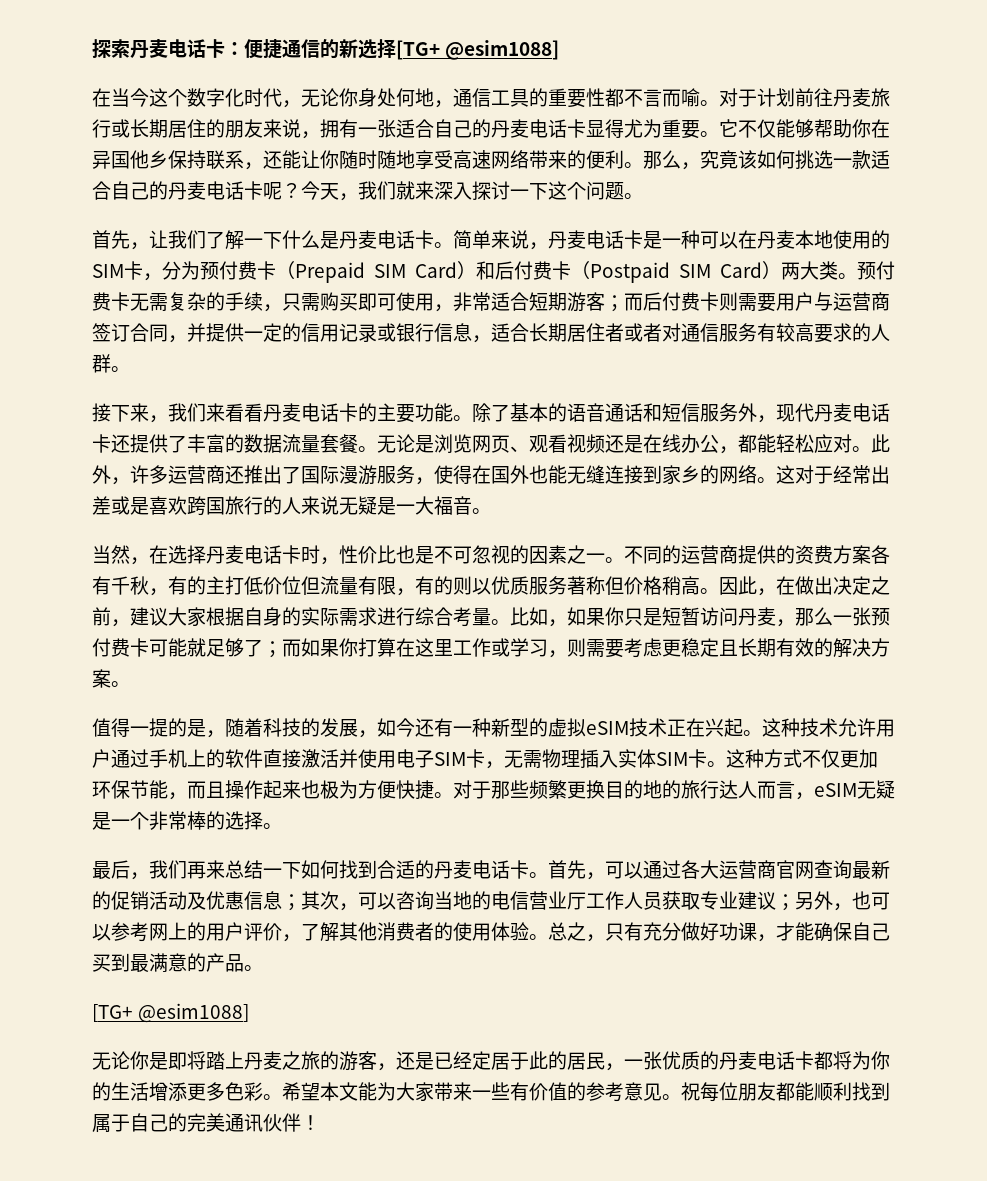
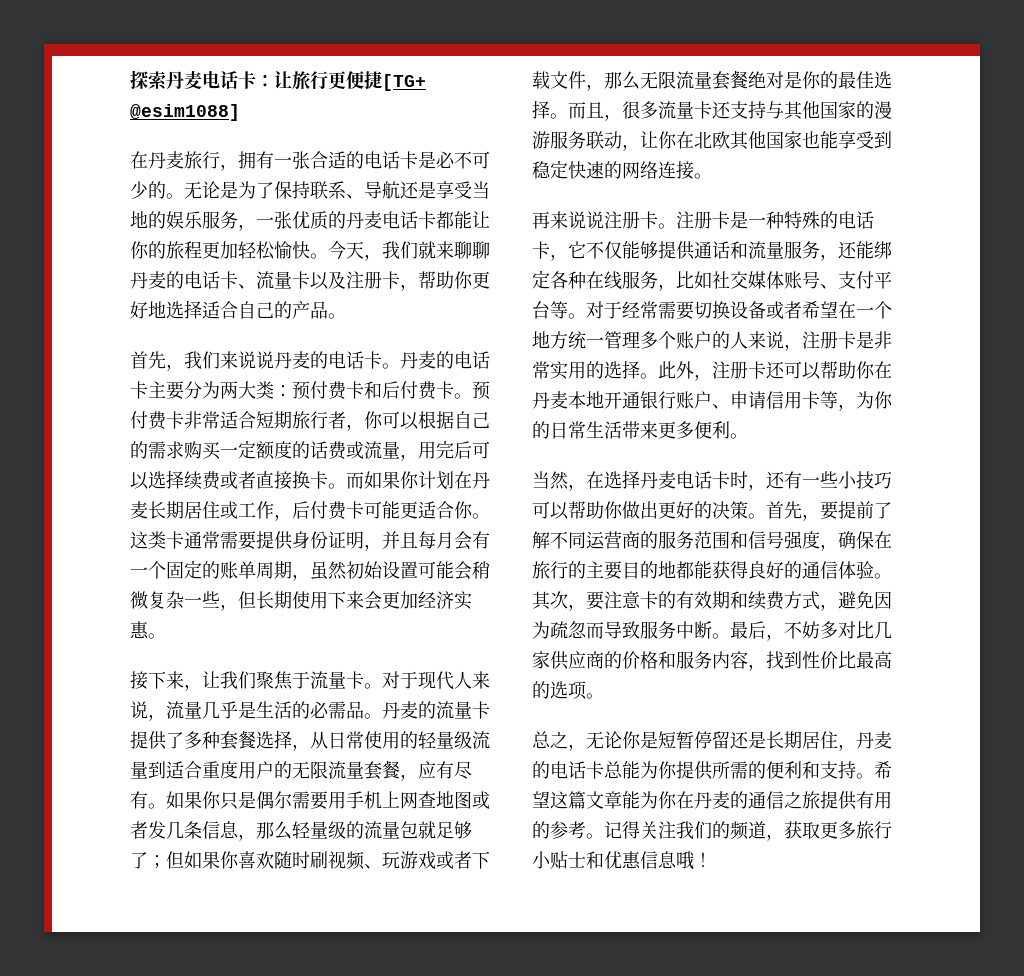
[244,39,396,59] 便捷通信的新选择 -> [274,71,382,90] 让旅行更便捷
[111,88,890,108] [92,119,890,139] [92,150,890,170] [92,181,643,201] [92,230,890,250] [92,261,895,283] [92,292,890,312] [92,323,890,343] [92,354,130,373] [92,403,890,423] [92,434,890,454] [92,465,890,485] [92,496,472,516] 当今这个数字化时代，无论你身处何地，通信工具的重要性都不言而喻。对于计划前往丹麦旅行或长期居住的朋友来说，拥有一张适合自己的丹麦电话卡显得尤为重要。它不仅能够帮助你在异国他乡保持联系，还能让你随时随地享受高速网络带来的便利。那么，究竟该如何挑选一款适合自己的丹麦电话卡呢？今天，我们就来深入探讨一下这个问题。 // 首先，让我们了解一下什么是丹麦电话卡。简单来说，丹麦电话卡是一种可以在丹麦本地使用的SIM卡，分为预付费卡（Prepaid SIM Card）和后付费卡（Postpaid SIM Card）两大类。预付费卡无需复杂的手续，只需购买即可使用，非常适合短期游客；而后付费卡则需要用户与运营商签订合同，并提供一定的信用记录或银行信息，适合长期居住者或者对通信服务有较高要求的人群。 // 接下来，我们来看看丹麦电话卡的主要功能。除了基本的语音通话和短信服务外，现代丹麦电话卡还提供了丰富的数据流量套餐。无论是浏览网页、观看视频还是在线办公，都能轻松应对。此外，许多运营商还推出了国际漫游服务，使得在国外也能无缝连接到家乡的网络。这对于经常出差或是喜欢跨国旅行的人来说无疑是一大福音 -> [148,151,490,171] [130,181,490,199] [130,211,490,231] [130,241,490,261] [130,271,490,291] [130,300,346,319] [130,351,490,371] [130,381,490,400] [130,411,490,431] [130,440,490,461] [130,470,490,490] [130,501,490,521] [130,531,490,551] [130,560,491,581] [130,591,472,611] [130,621,166,639] [130,671,490,691] [130,701,490,721] [130,730,490,751] [130,760,472,781] [130,791,490,810] [130,821,472,841] [130,851,490,870] [532,70,892,91] [532,100,892,121] [532,131,892,151] [532,160,712,180] [532,211,874,229] [532,241,892,261] [532,270,892,291] [532,301,892,320] [532,331,892,351] [532,360,892,381] [532,391,893,411] [532,421,730,439] 丹麦旅行，拥有一张合适的电话卡是必不可少的。无论是为了保持联系、导航还是享受当地的娱乐服务，一张优质的丹麦电话卡都能让你的旅程更加轻松愉快。今天，我们就来聊聊丹麦的电话卡、流量卡以及注册卡，帮助你更好地选择适合自己的产品。 // 首先，我们来说说丹麦的电话卡。丹麦的电话卡主要分为两大类：预付费卡和后付费卡。预付费卡非常适合短期旅行者，你可以根据自己的需求购买一定额度的话费或流量，用完后可以选择续费或者直接换卡。而如果你计划在丹麦长期居住或工作，后付费卡可能更适合你。这类卡通常需要提供身份证明，并且每月会有一个固定的账单周期，虽然初始设置可能会稍微复杂一些，但长期使用下来会更加经济实惠。 // 接下来，让我们聚焦于流量卡。对于现代人来说，流量几乎是生活的必需品。丹麦的流量卡提供了多种套餐选择，从日常使用的轻量级流量到适合重度用户的无限流量套餐，应有尽有。如果你只是偶尔需要用手机上网查地图或者发几条信息，那么轻量级的流量包就足够了；但如果你喜欢随时刷视频、玩游戏或者下载文件，那么无限流量套餐绝对是你的最佳选择。而且，很多流量卡还支持与其他国家的漫游服务联动，让你在北欧其他国家也能享受到稳定快速的网络连接。 // 再来说说注册卡。注册卡是一种特殊的电话卡，它不仅能够提供通话和流量服务，还能绑定各种在线服务，比如社交媒体账号、支付平台等。对于经常需要切换设备或者希望在一个地方统一管理多个账户的人来说，注册卡是非常实用的选择。此外，注册卡还可以帮助你在丹麦本地开通银行账户、申请信用卡等，为你的日常生活带来更多便利
[339,545,890,564] [92,576,890,596] [92,607,890,627] [92,638,890,658] [92,669,130,688] [92,718,895,738] [92,749,878,769] [92,780,895,800] [92,811,282,830] [92,860,890,880] [92,891,890,911] [92,922,890,942] [92,953,263,972] [92,1003,250,1023] [92,1051,890,1071] [92,1082,890,1102] [92,1113,301,1133] 性价比也是不可忽视的因素之一。不同的运营商提供的资费方案各有千秋，有的主打低价位但流量有限，有的则以优质服务著称但价格稍高。因此，在做出决定之前，建议大家根据自身的实际需求进行综合考量。比如，如果你只是短暂访问丹麦，那么一张预付费卡可能就足够了；而如果你打算在这里工作或学习，则需要考虑更稳定且长期有效的解决方案。 // 值得一提的是，随着科技的发展，如今还有一种新型的虚拟eSIM技术正在兴起。这种技术允许用户通过手机上的软件直接激活并使用电子SIM卡，无需物理插入实体SIM卡。这种方式不仅更加环保节能，而且操作起来也极为方便快捷。对于那些频繁更换目的地的旅行达人而言，eSIM无疑是一个非常棒的选择。 // 最后，我们再来总结一下如何找到合适的丹麦电话卡。首先，可以通过各大运营商官网查询最新的促销活动及优惠信息；其次，可以咨询当地的电信营业厅工作人员获取专业建议；另外，也可以参考网上的用户评价，了解其他消费者的使用体验。总之，只有充分做好功课，才能确保自己买到最满意的产品。 // [TG+ @esim1088] // 无论你是即将踏上丹麦之旅的游客，还是已经定居于此的居民，一张优质的丹麦电话卡都将为你的生活增添更多色彩。希望本文能为大家带来一些有价值的参考意见。祝每位朋友都能顺利找到属于自己的完美通讯伙伴 -> [766,471,892,489] [532,501,892,521] [532,531,892,551] [532,561,892,580] [532,591,892,611] [532,621,892,641] [532,651,892,671] [532,681,604,700] [532,731,892,751] [532,761,892,780] [532,791,892,810] [532,821,892,841] [532,851,695,870] 还有一些小技巧可以帮助你做出更好的决策。首先，要提前了解不同运营商的服务范围和信号强度，确保在旅行的主要目的地都能获得良好的通信体验。其次，要注意卡的有效期和续费方式，避免因为疏忽而导致服务中断。最后，不妨多对比几家供应商的价格和服务内容，找到性价比最高的选项。 // 总之，无论你是短暂停留还是长期居住，丹麦的电话卡总能为你提供所需的便利和支持。希望这篇文章能为你在丹麦的通信之旅提供有用的参考。记得关注我们的频道，获取更多旅行小贴士和优惠信息哦

